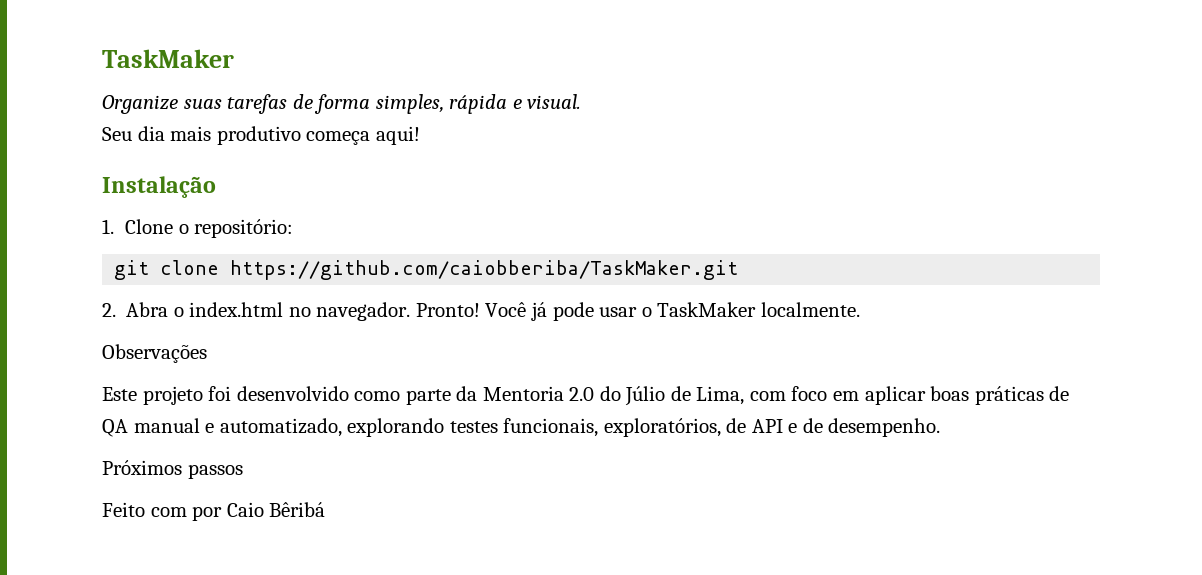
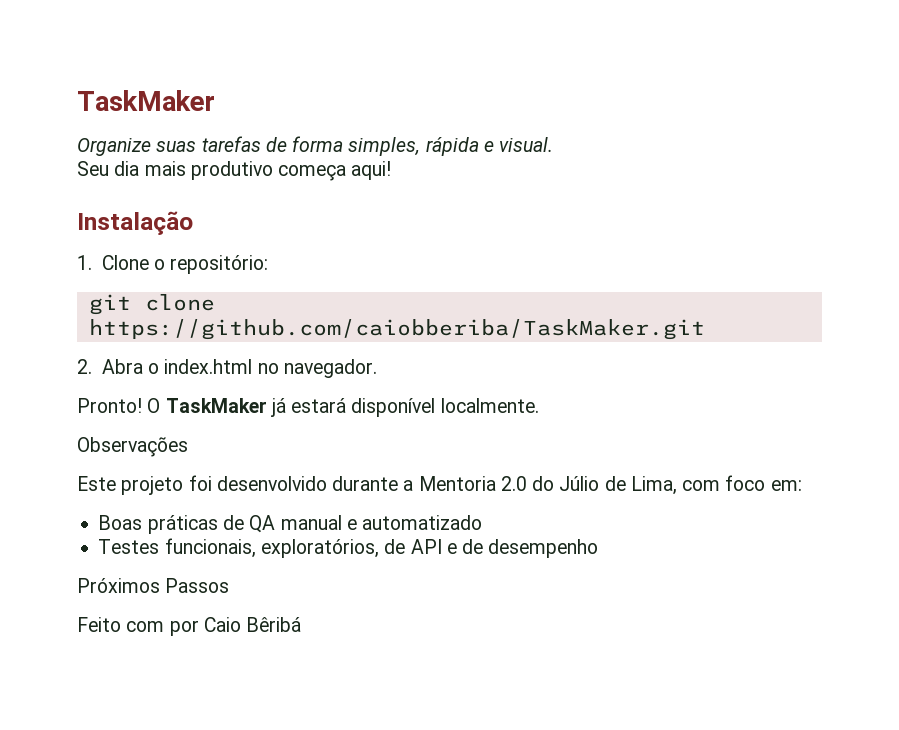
[415,302,757,321] Pronto! Você já pode usar o TaskMaker -> [77,398,436,417] // Pronto! O TaskMaker já estará disponível
[354,386,478,405] como parte da -> [332,476,414,491] durante a
[833,386,970,405] em aplicar boas -> [770,480,802,491] [98,515,143,530] em: // Boas
[219,418,498,437] automatizado, explorando testes -> [362,515,483,530] [98,539,160,554] automatizado // Testes
[828,418,941,437] desempenho. -> [488,539,599,558] desempenho
[187,464,243,479] passos -> [165,578,230,593] Passos

